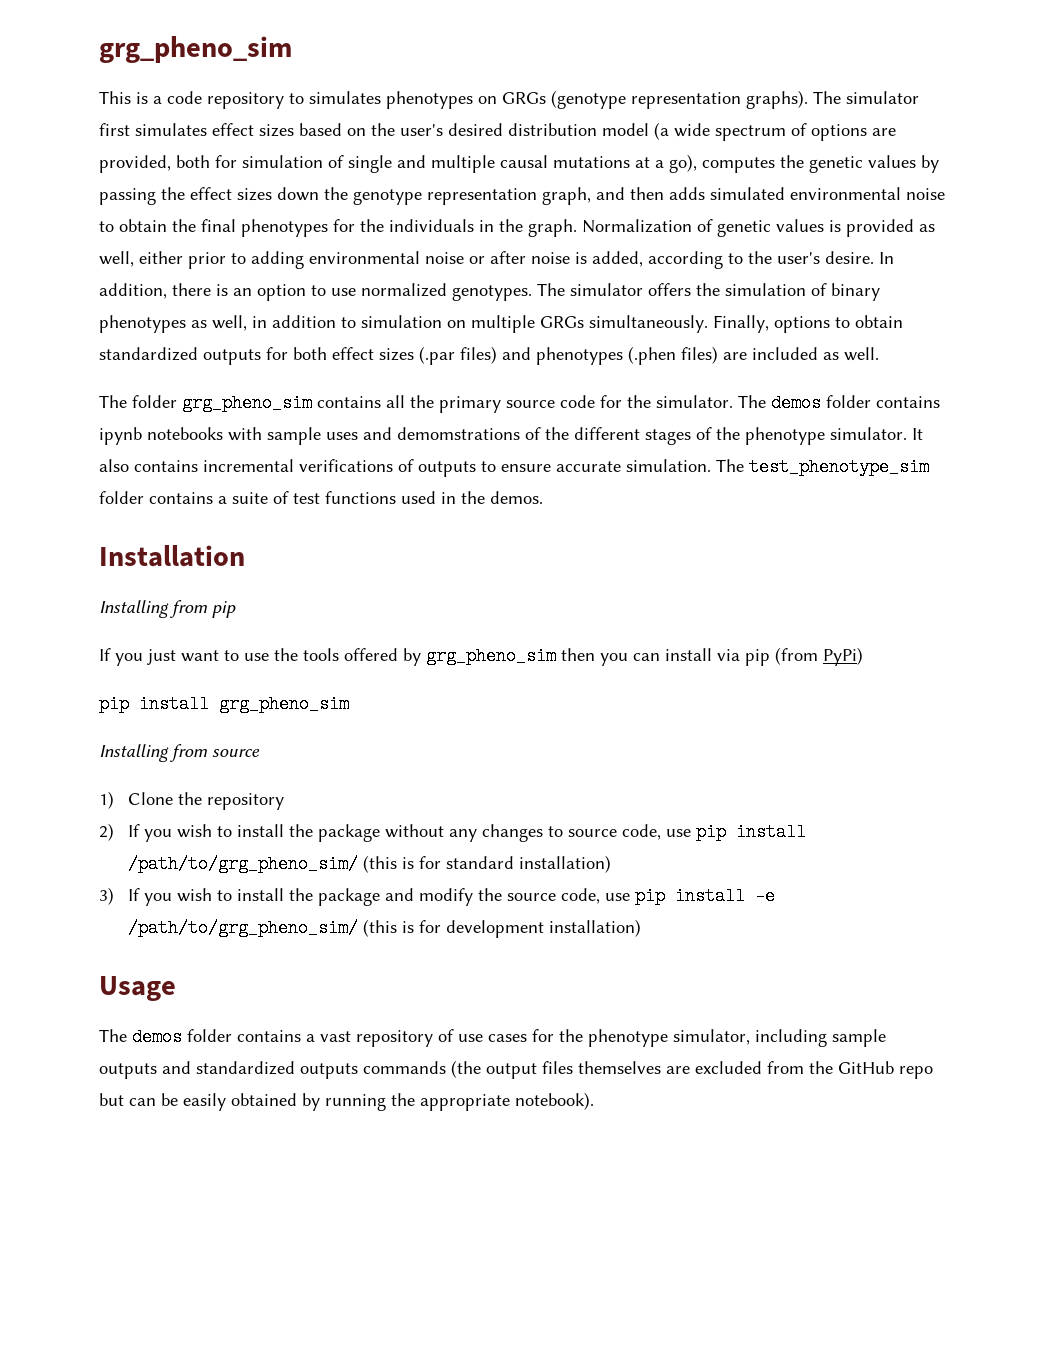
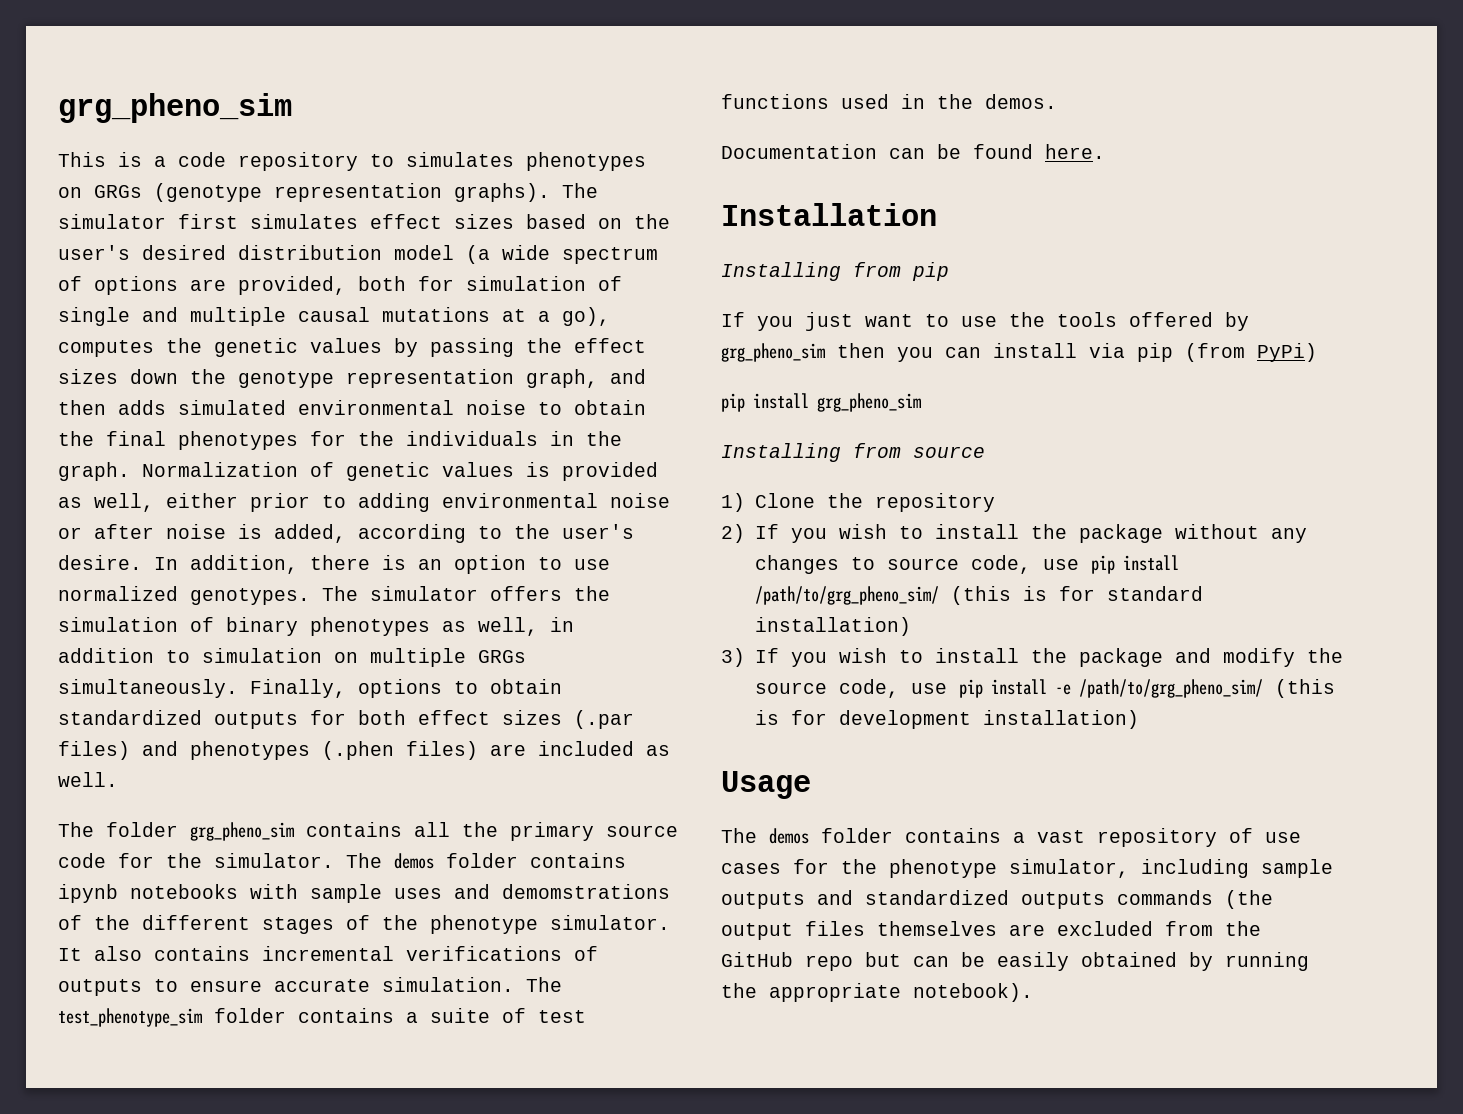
(543, 497) none -> [721,144,1105,159] // Documentation can be found here.

